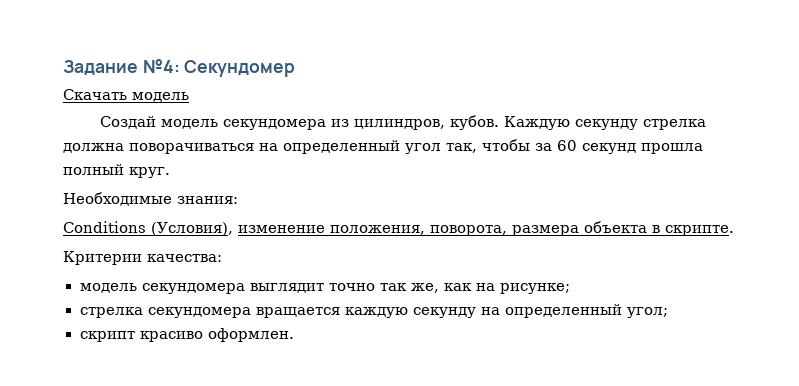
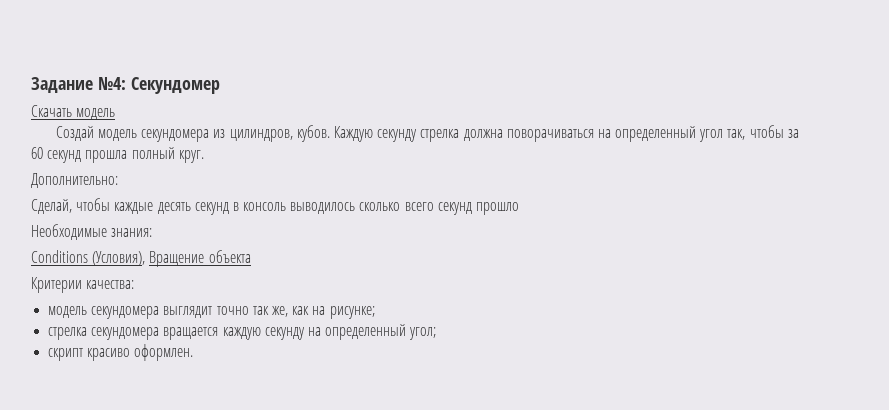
(170, 172) none -> [31,173,118,188] [31,198,520,215] // Дополнительно: // Сделай, чтобы каждые десять секунд в консоль выводилось сколько всего секунд прошло
[238,225,579,236] изменение положения, поворота, размера -> [149,251,205,267] Вращение
[652,225,734,236] в скрипте. -> (251, 256) none

